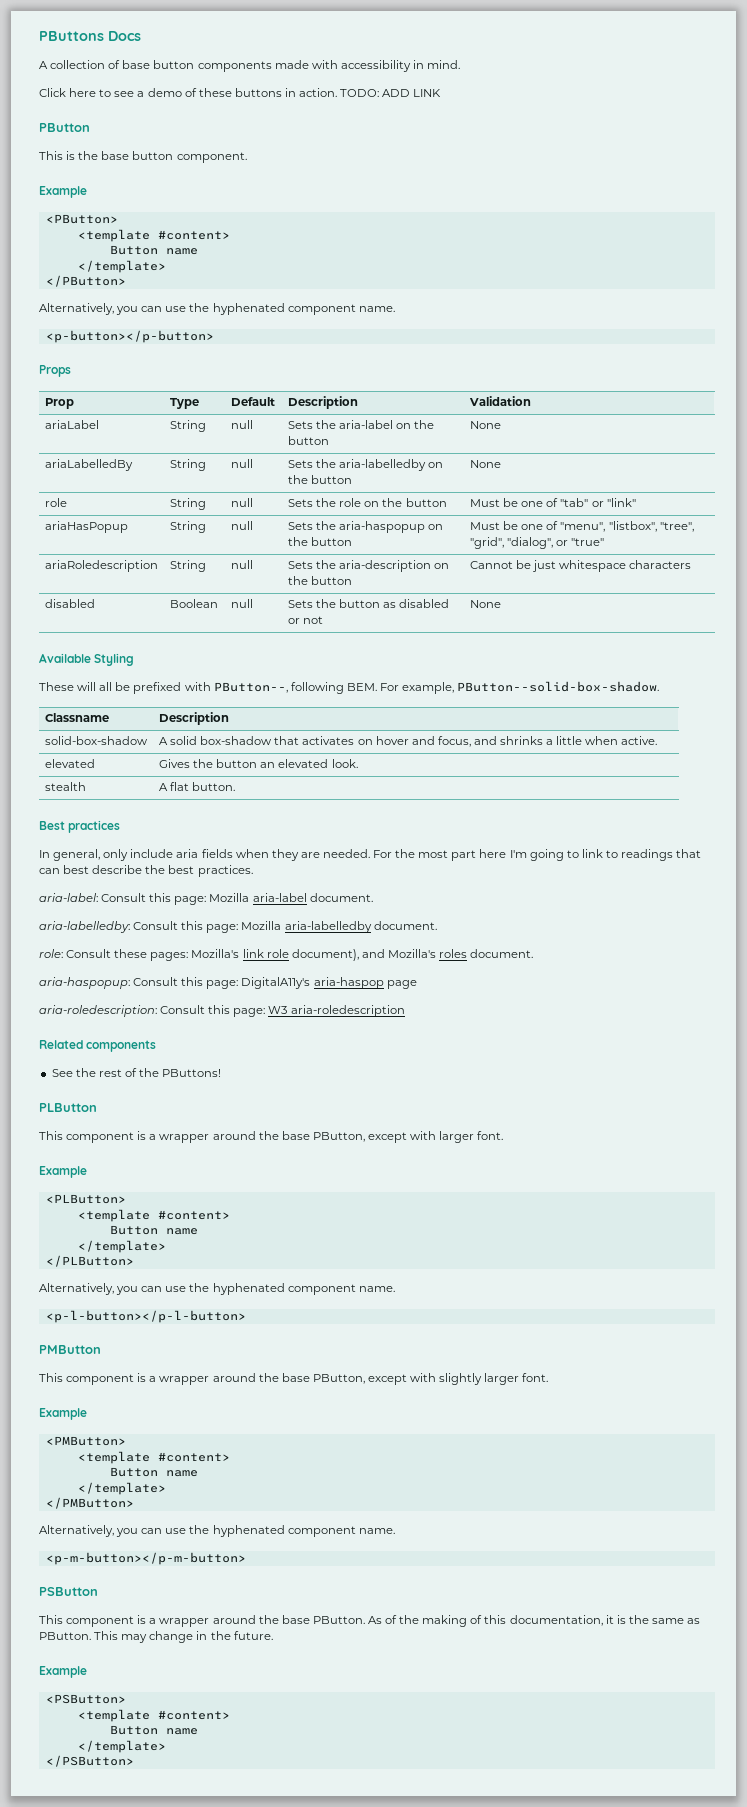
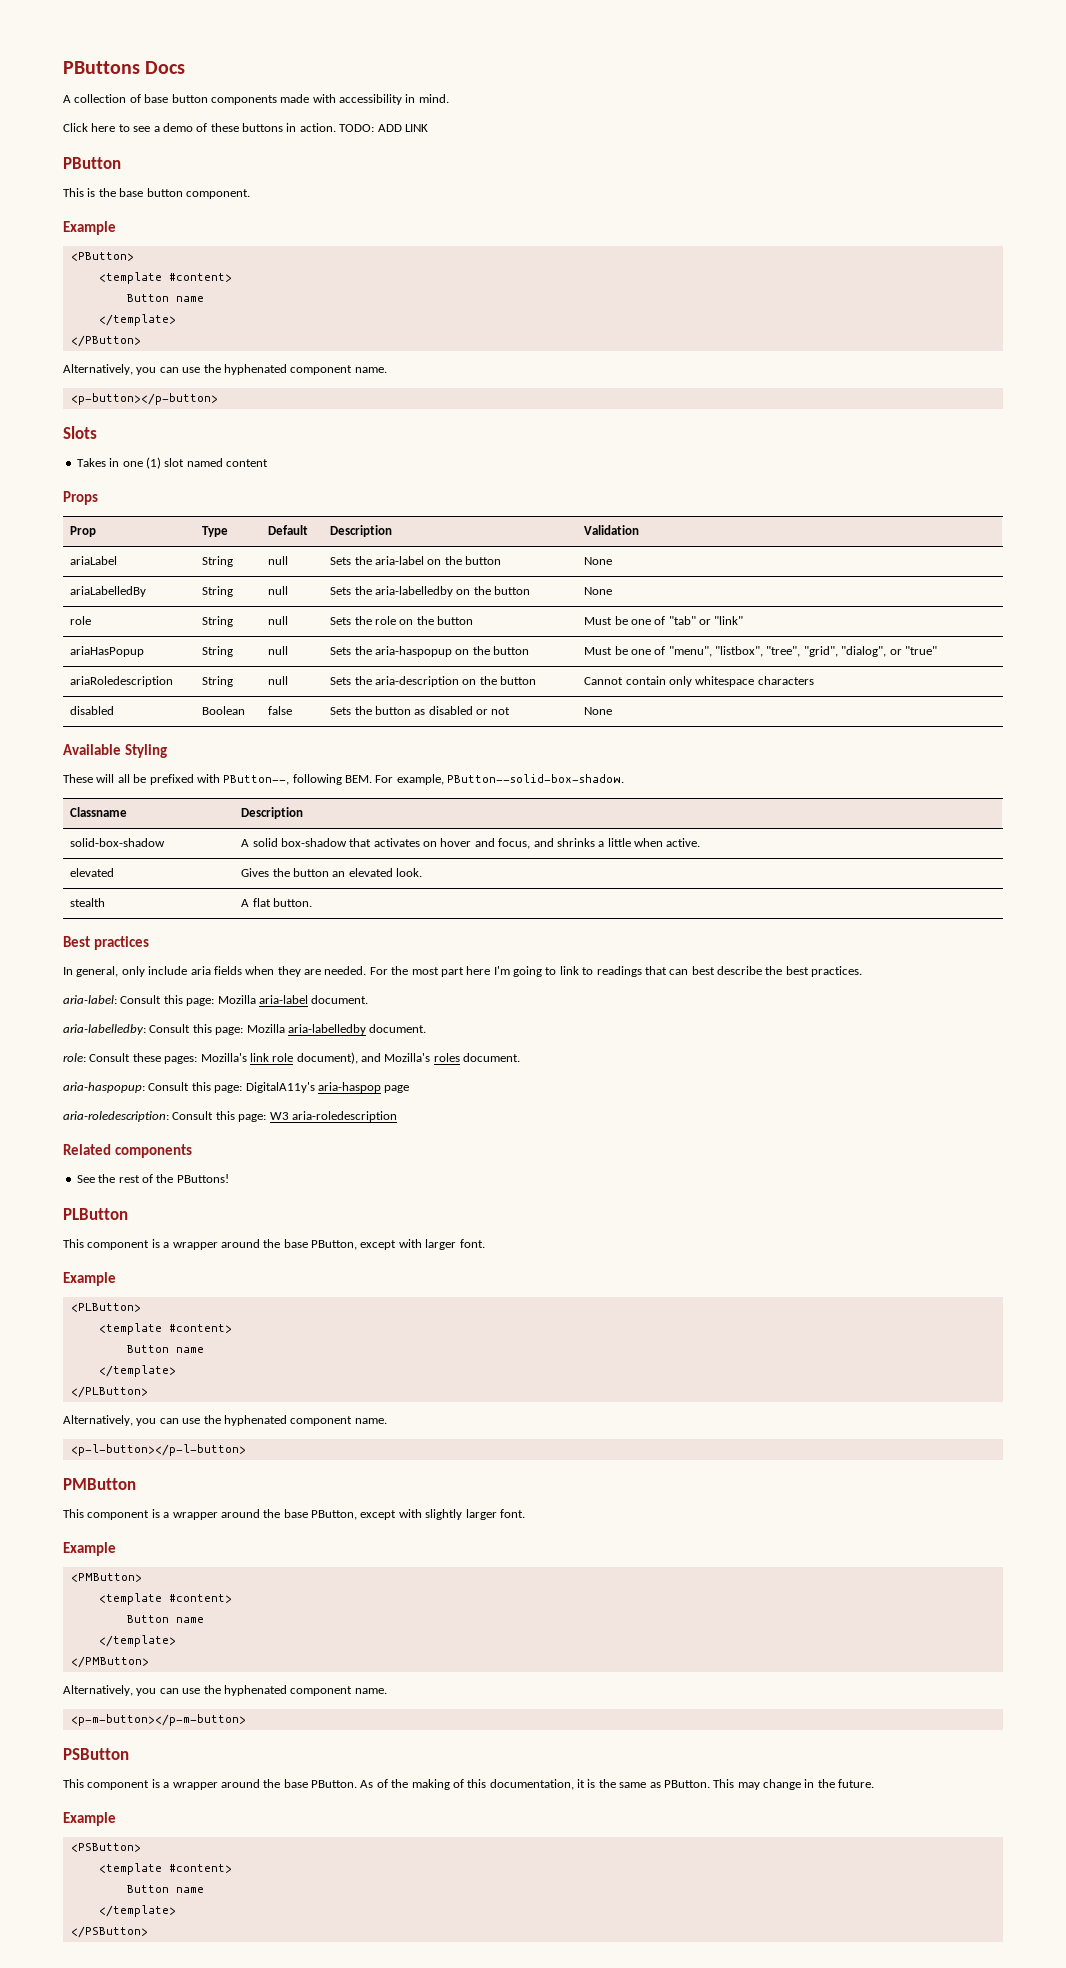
(214, 336) none -> [63,426,97,439] [76,457,268,469] // Slots // Takes in one (1) slot named content
[516,560,557,572] be just -> [625,676,692,687] contain only
[230,599,253,608] null -> [268,706,293,715] false

